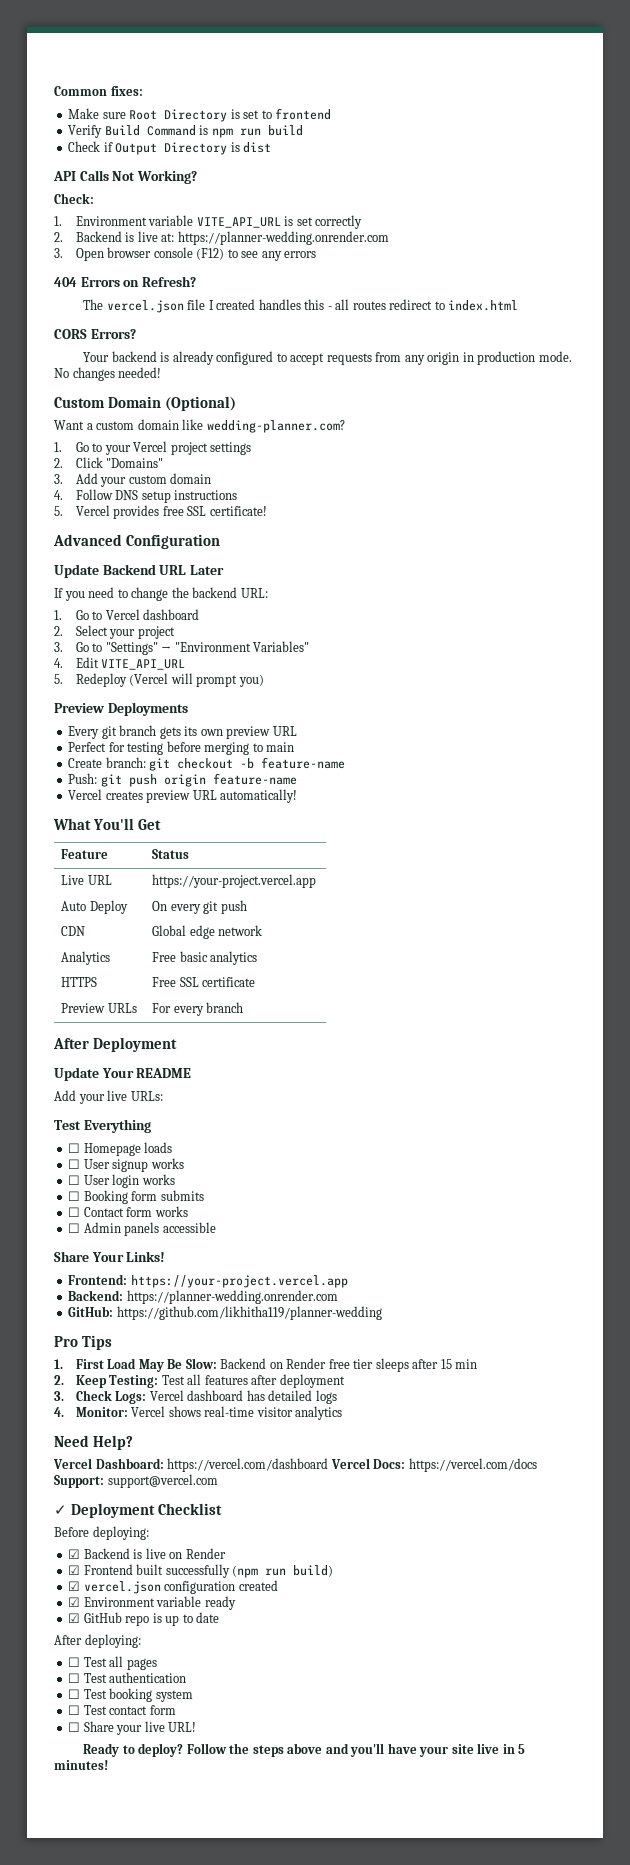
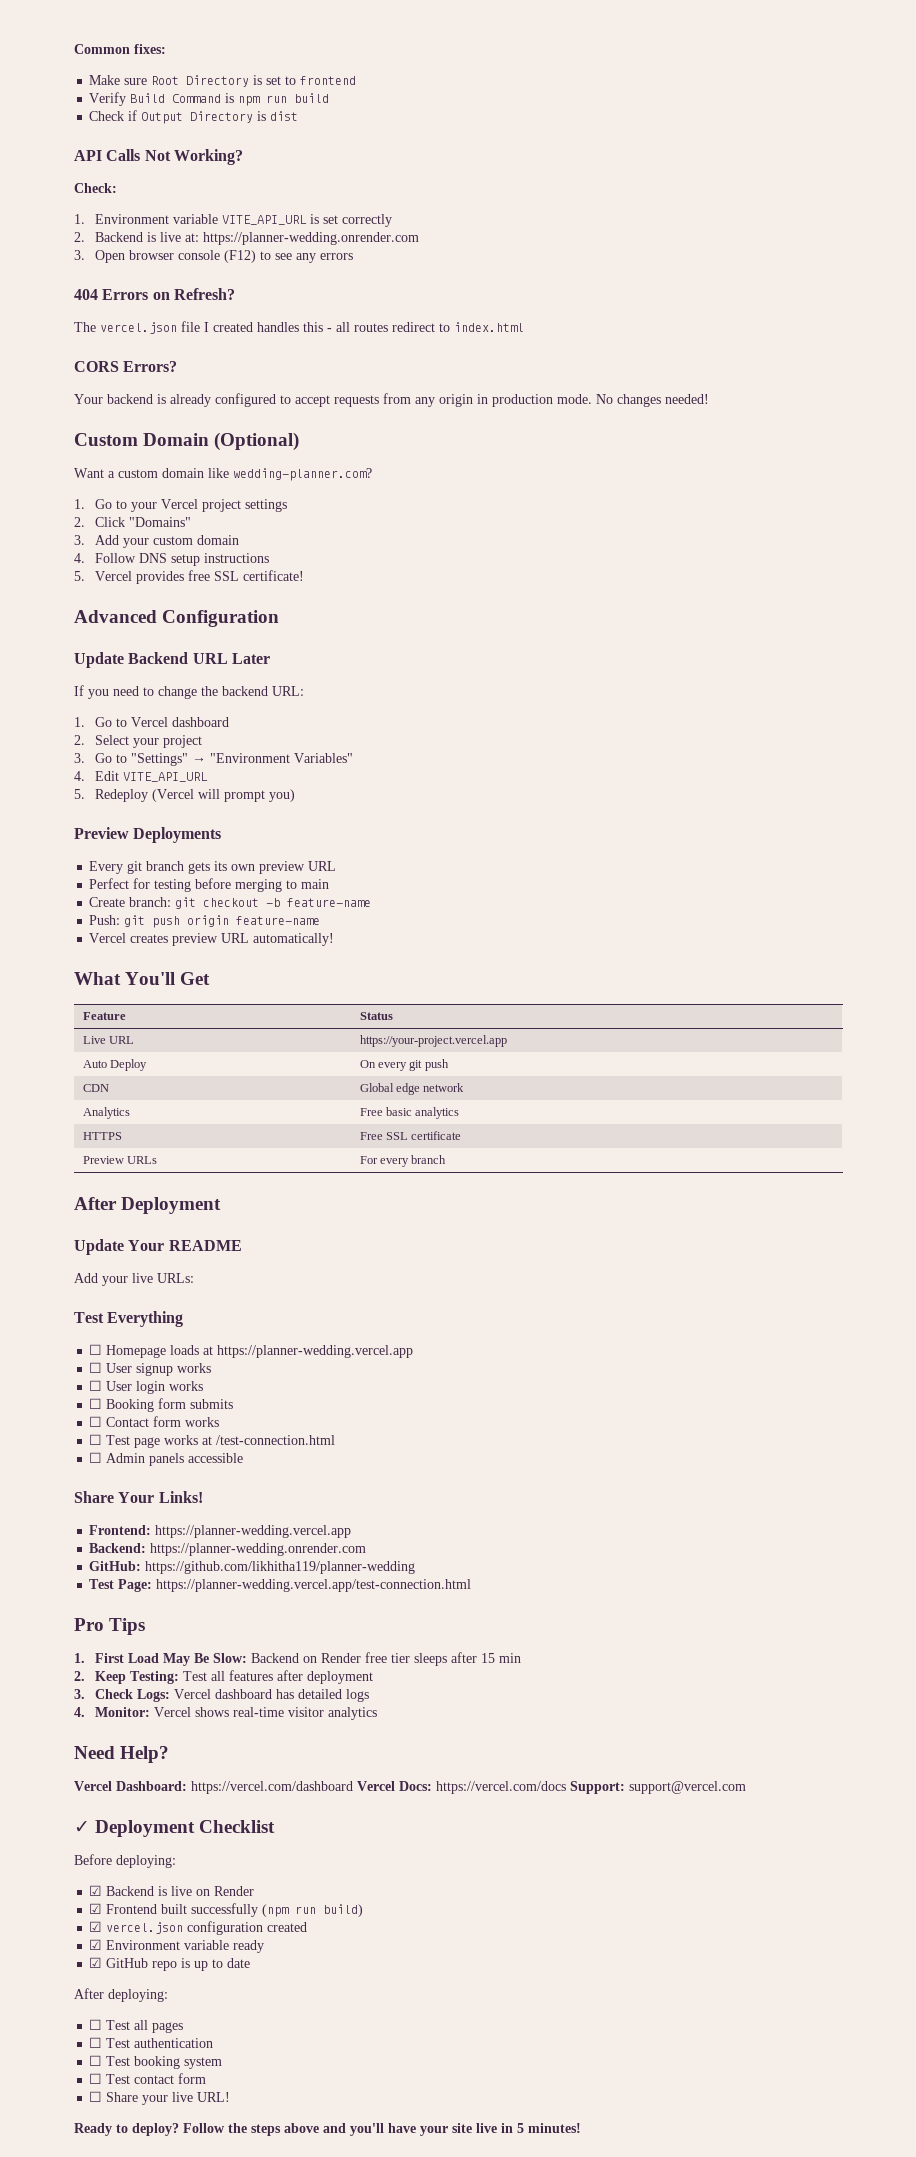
(173, 1147) none -> [203,1345,414,1358] at https://planner-wedding.vercel.app
(188, 1211) none -> [89,1434,336,1448] // ☐ Test page works at /test-connection.html
[130,1275,348,1288] https://your-project.vercel.app -> [155,1525,352,1538] https://planner-wedding.vercel.app
(382, 1313) none -> [89,1579,472,1592] // Test Page: https://planner-wedding.vercel.app/test-connection.html

